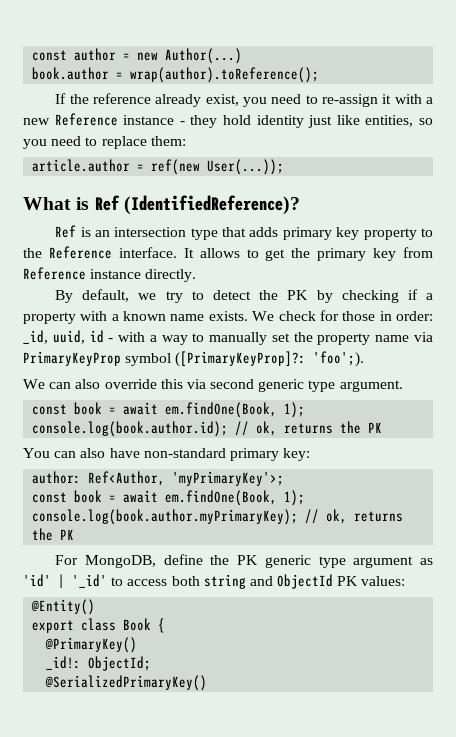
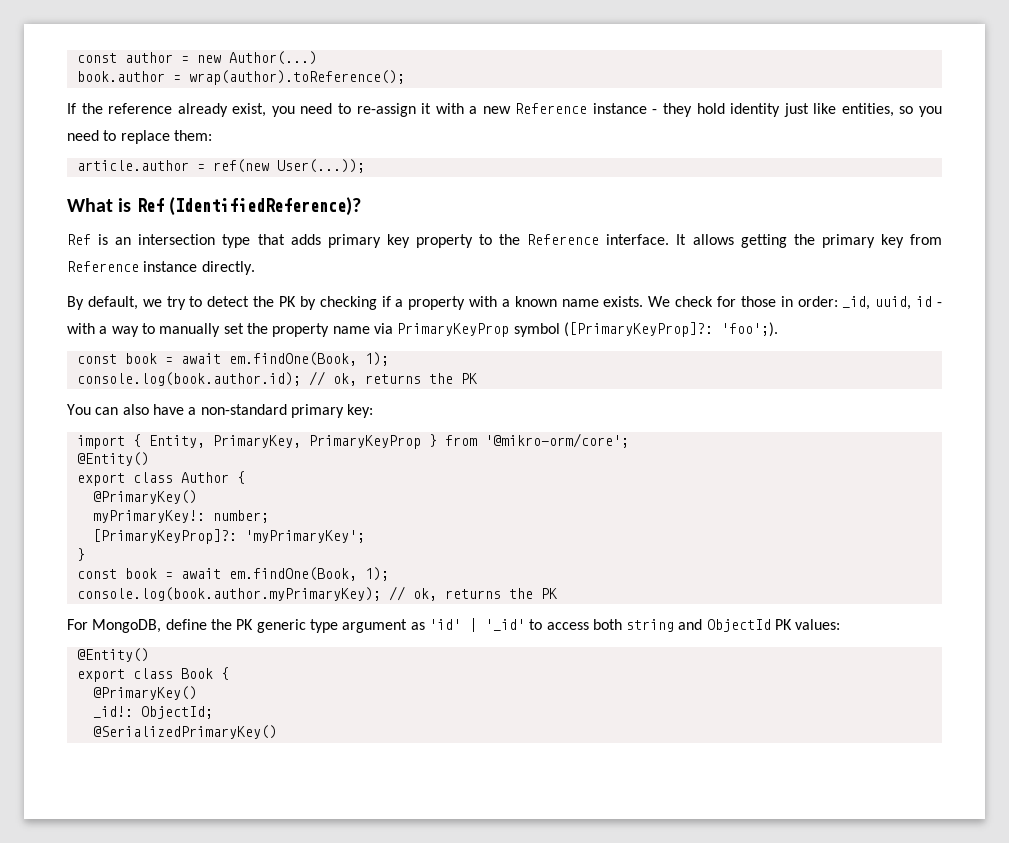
[246,249,286,261] to get -> [740,234,787,248] getting
[23,379,403,392] // We can also override this via second generic type argument. -> (778, 329) none
(140, 453) none -> [188,407,197,415] a
[32,471,285,486] author: Ref<Author, 'myPrimaryKey'>; -> [76,433,629,449] [76,452,149,466] [76,471,245,486] [92,490,197,504] [92,510,269,523] [92,529,365,544] [76,548,85,561] import { Entity, PrimaryKey, PrimaryKeyProp } from '@mikro-orm/core'; // @Entity() // export class Author { // @PrimaryKey() // myPrimaryKey!: number; // [PrimaryKeyProp]?: 'myPrimaryKey'; // }

